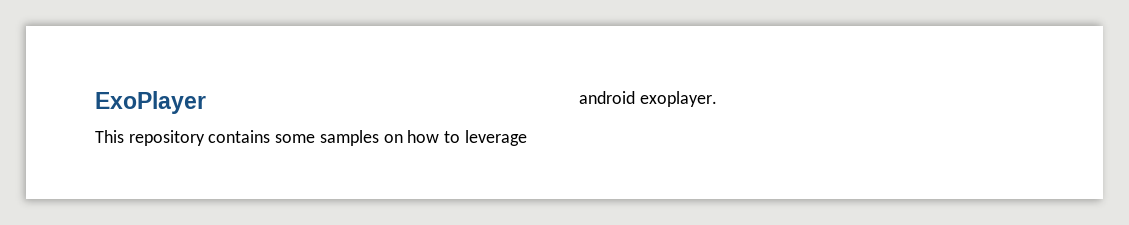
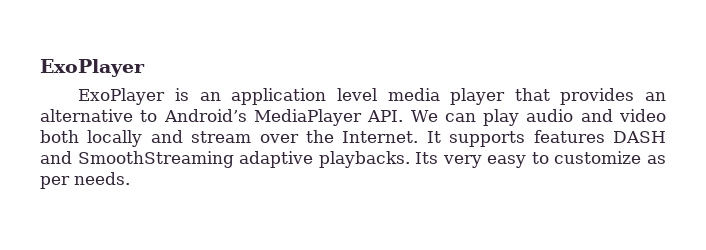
[95,130,527,146] [579,91,717,107] This repository contains some samples on how to leverage android exoplayer. -> [78,88,666,105] [40,109,666,126] [40,130,666,147] [40,151,666,168] [40,172,130,189] ExoPlayer is an application level media player that provides an alternative to Android’s MediaPlayer API. We can play audio and video both locally and stream over the Internet. It supports features DASH and SmoothStreaming adaptive playbacks. Its very easy to customize as per needs.

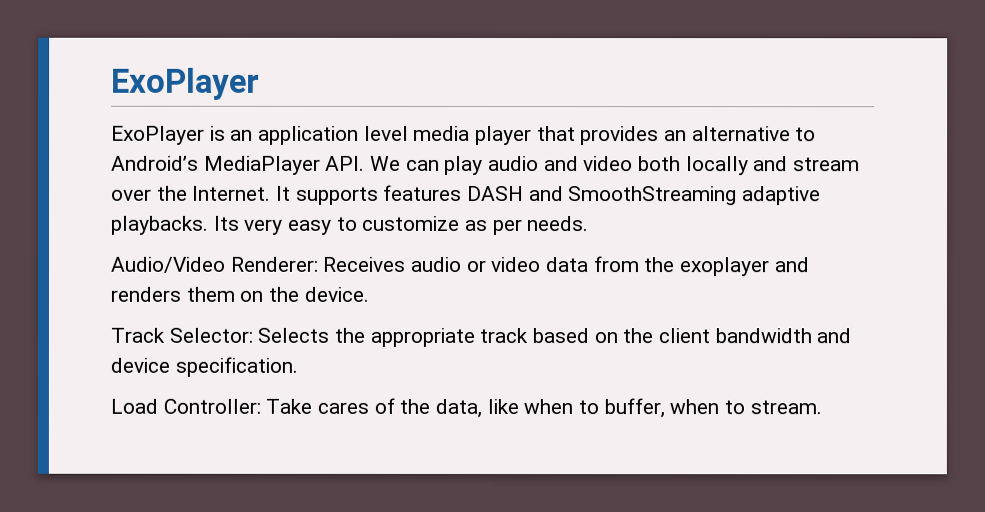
(130, 178) none -> [110,256,809,277] [110,286,369,302] [110,327,852,347] [110,356,298,377] [110,397,822,419] // Audio/Video Renderer: Receives audio or video data from the exoplayer and renders them on the device. // Track Selector: Selects the appropriate track based on the client bandwidth and device specification. // Load Controller: Take cares of the data, like when to buffer, when to stream.

